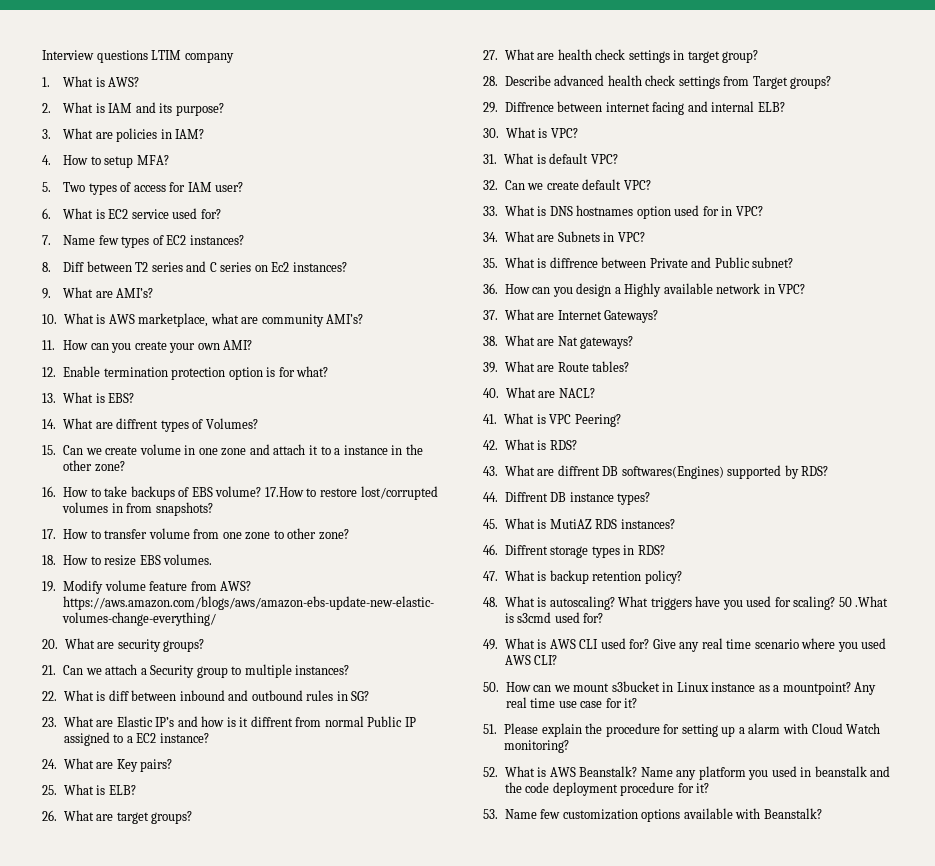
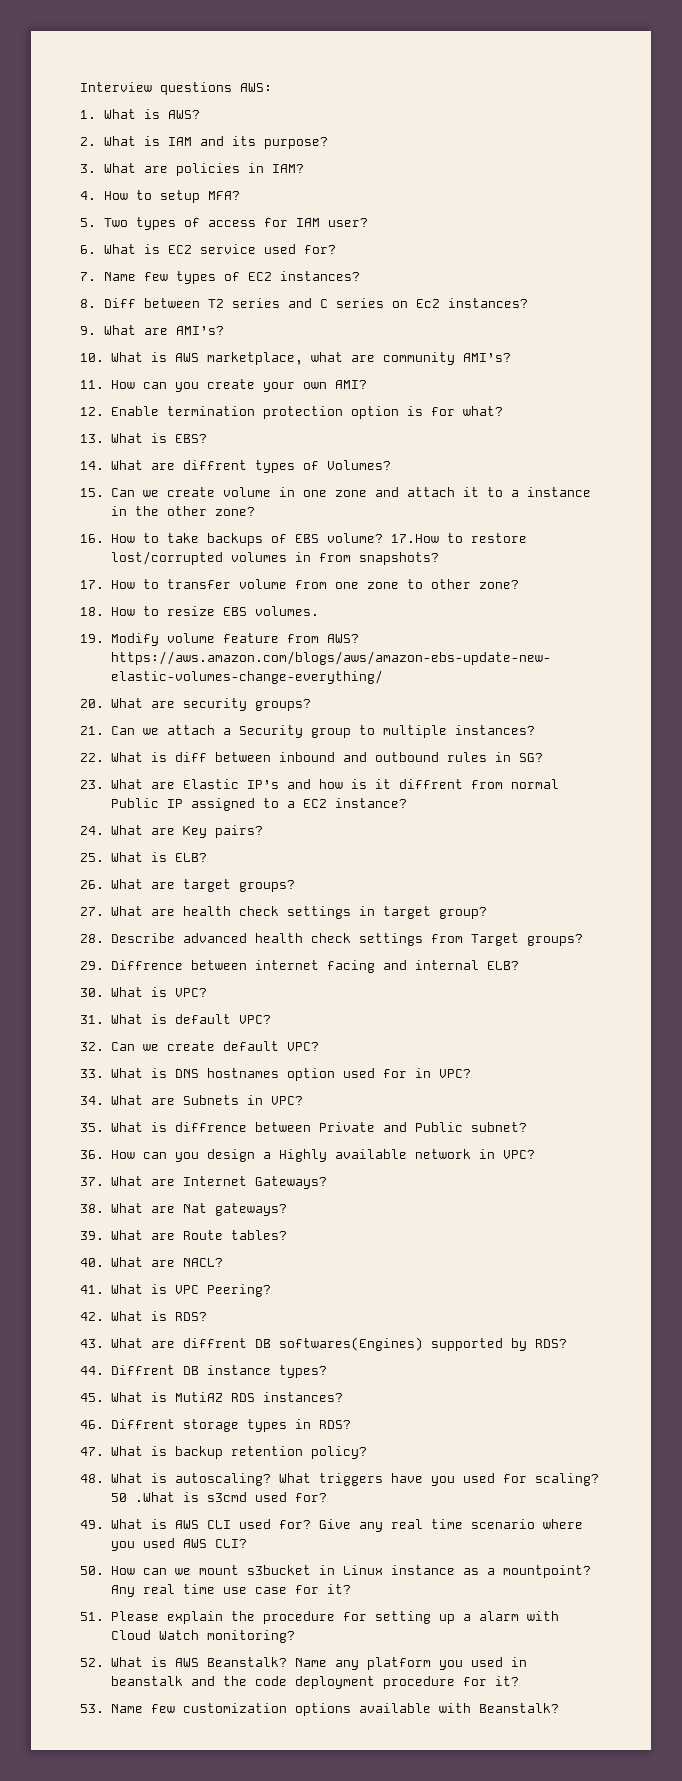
[151,50,234,63] LTIM company -> [240,83,272,92] AWS:

